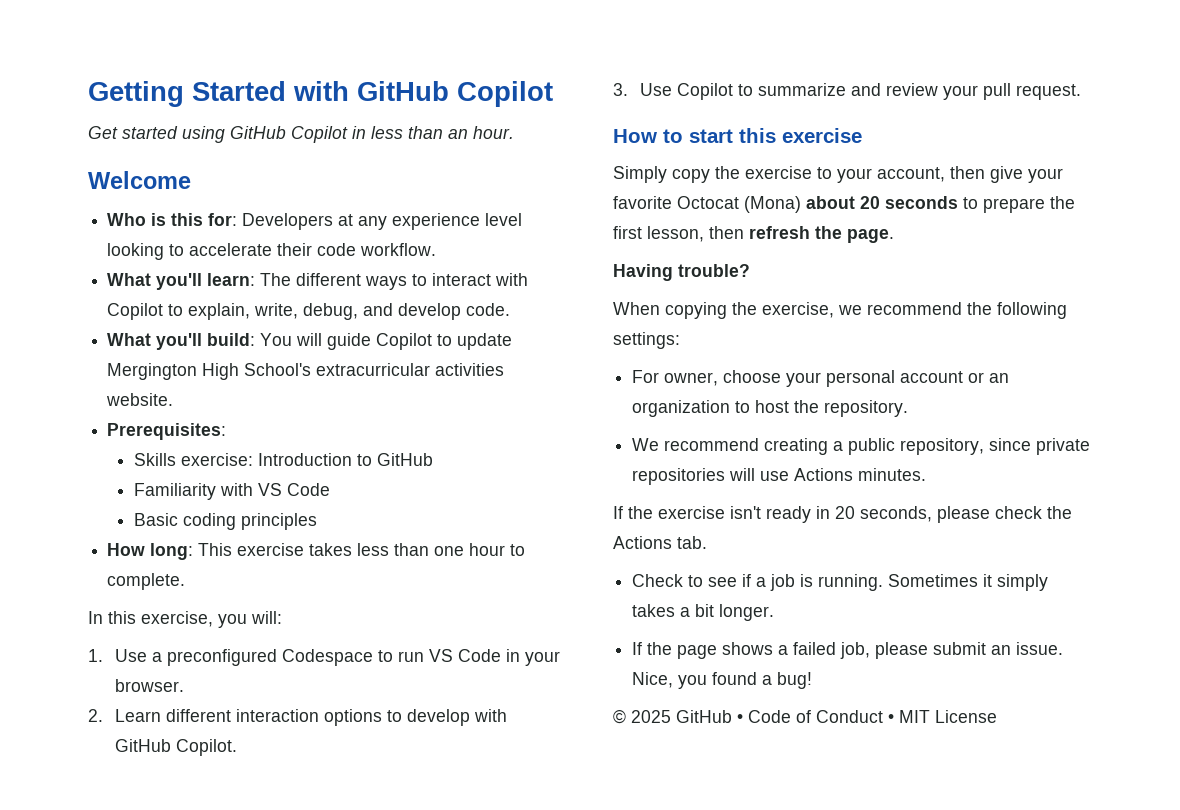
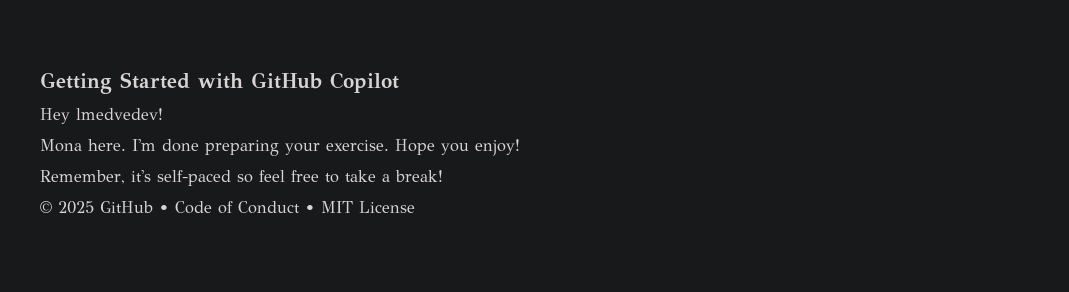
[88,126,514,143] [88,171,191,189] [107,213,523,230] [107,243,437,260] [107,273,529,290] [107,303,511,320] [107,333,513,350] [107,363,505,380] [106,393,174,406] [107,423,227,440] [134,453,434,466] [134,483,331,500] [134,513,318,530] [107,543,526,560] [107,573,186,590] [88,611,282,628] [88,649,560,666] [114,679,184,692] [88,709,507,726] [114,739,237,756] [613,83,1081,100] [613,128,862,143] [613,166,1063,183] [613,196,1075,213] [613,226,894,243] [613,264,750,281] [613,302,1067,319] [613,332,680,349] [632,370,1010,387] [632,400,909,417] [632,438,1091,455] [632,468,927,485] [613,506,1072,523] [613,536,707,549] [632,574,1049,591] [632,604,775,621] [632,642,1064,659] [632,672,813,689] Get started using GitHub Copilot in less than an hour. // Welcome // Who is this for: Developers at any experience level looking to accelerate their code workflow. // What you'll learn: The different ways to interact with Copilot to explain, write, debug, and develop code. // What you'll build: You will guide Copilot to update Mergington High School's extracurricular activities website. // Prerequisites: // Skills exercise: Introduction to GitHub // Familiarity with VS Code // Basic coding principles // How long: This exercise takes less than one hour to complete. // In this exercise, you will: // 1. Use a preconfigured Codespace to run VS Code in your browser. // 2. Learn different interaction options to develop with GitHub Copilot. // 3. Use Copilot to summarize and review your pull request. // How to start this exercise // Simply copy the exercise to your account, then give your favorite Octocat (Mona) about 20 seconds to prepare the first lesson, then refresh the page. // Having trouble? // When copying the exercise, we recommend the following settings: // For owner, choose your personal account or an organization to host the repository. // We recommend creating a public repository, since private repositories will use Actions minutes. // If the exercise isn't ready in 20 seconds, please check the Actions tab. // Check to see if a job is running. Sometimes it simply takes a bit longer. // If the page shows a failed job, please submit an issue. Nice, you found a bug! -> [40,108,163,124] [40,139,520,156] [40,170,443,186] Hey lmedvedev! // Mona here. I'm done preparing your exercise. Hope you enjoy! // Remember, it's self-paced so feel free to take a break!

